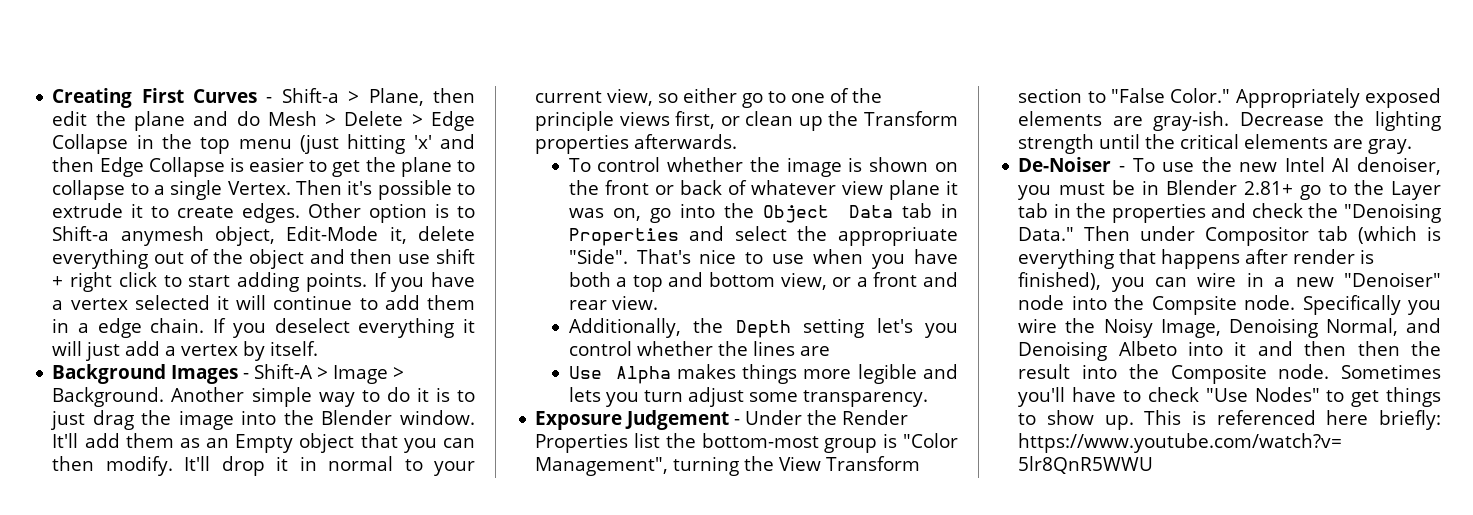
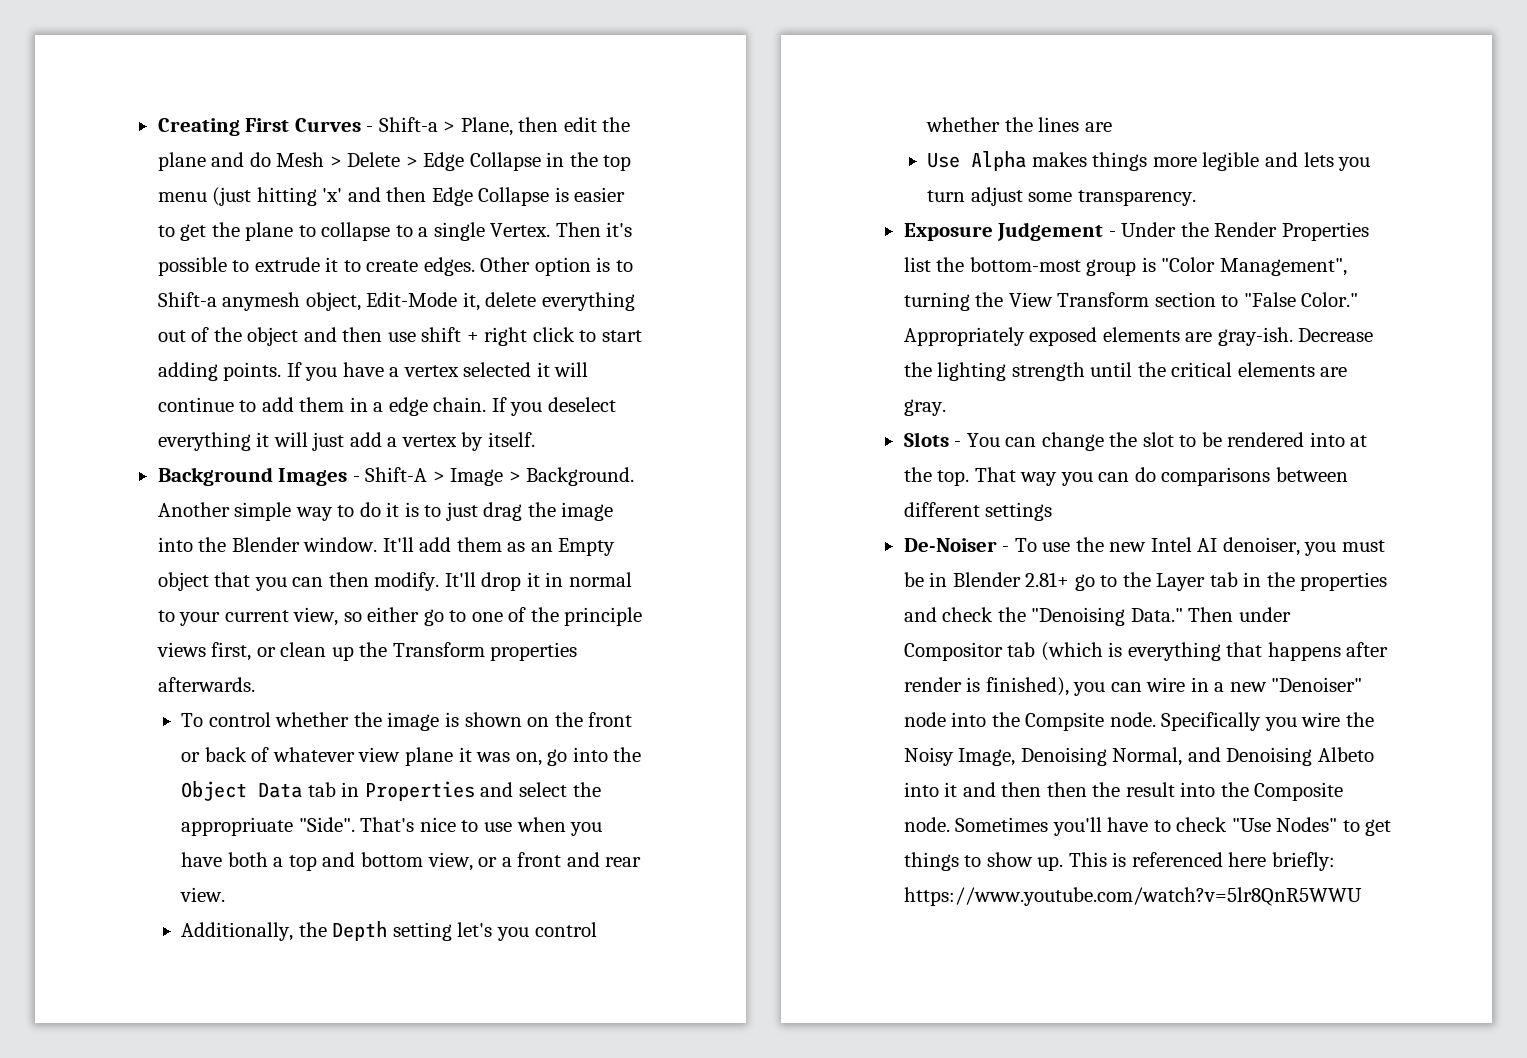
(1413, 146) none -> [903,432,1368,451] [903,467,1348,486] [903,502,1053,521] // Slots - You can change the slot to be rendered into at the top. That way you can do comparisons between different settings

